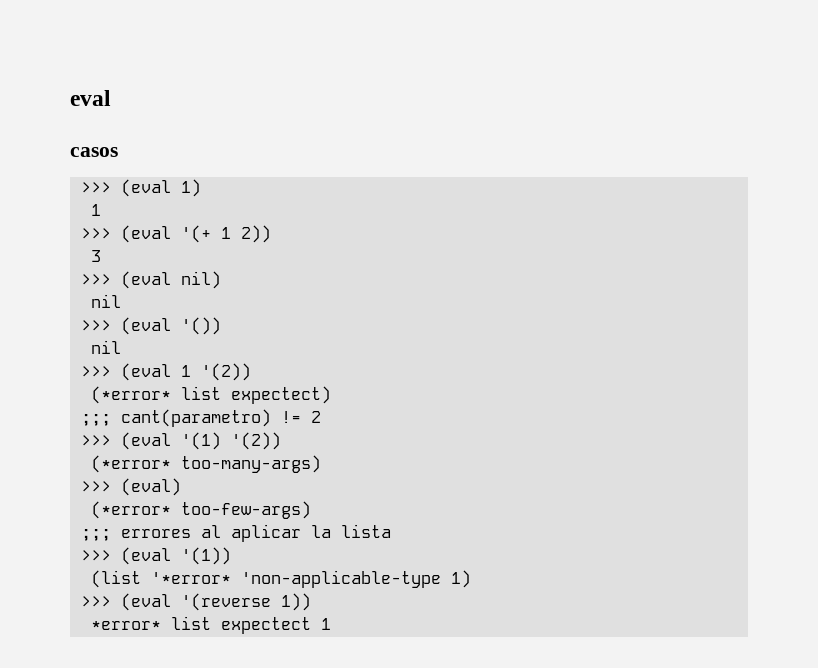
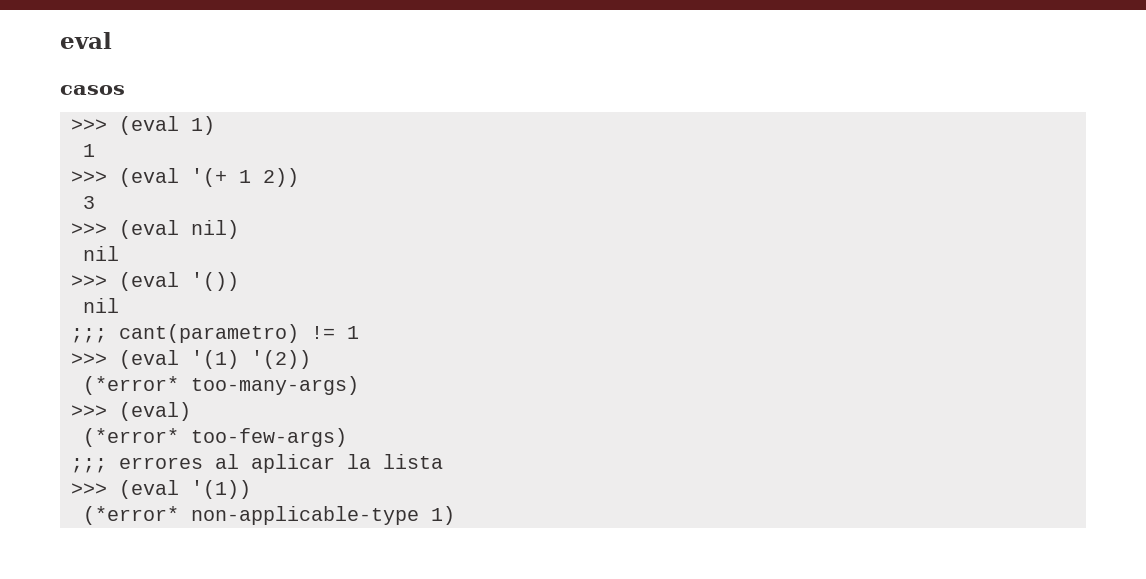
[81,363,252,381] [91,386,332,404] // >>> (eval 1 '(2)) // (*error* list expectect) -> (119, 305) none
[311,411,322,423] 2 -> [346,326,359,339] 1
[91,570,472,588] [81,593,312,611] [91,616,332,634] (list '*error* 'non-applicable-type 1) // >>> (eval '(reverse 1)) // *error* list expectect 1 -> [82,506,455,525] (*error* non-applicable-type 1)

